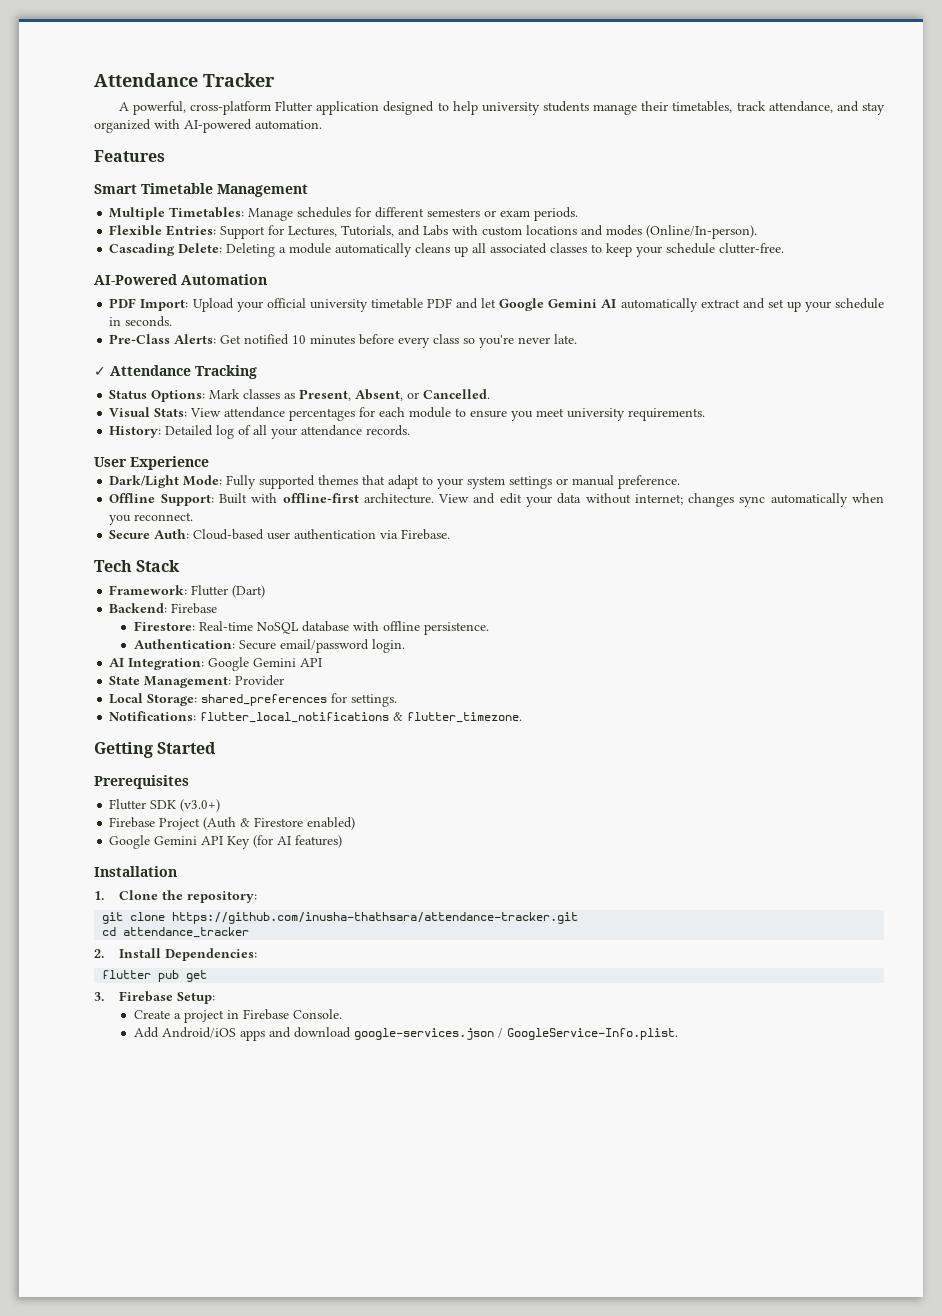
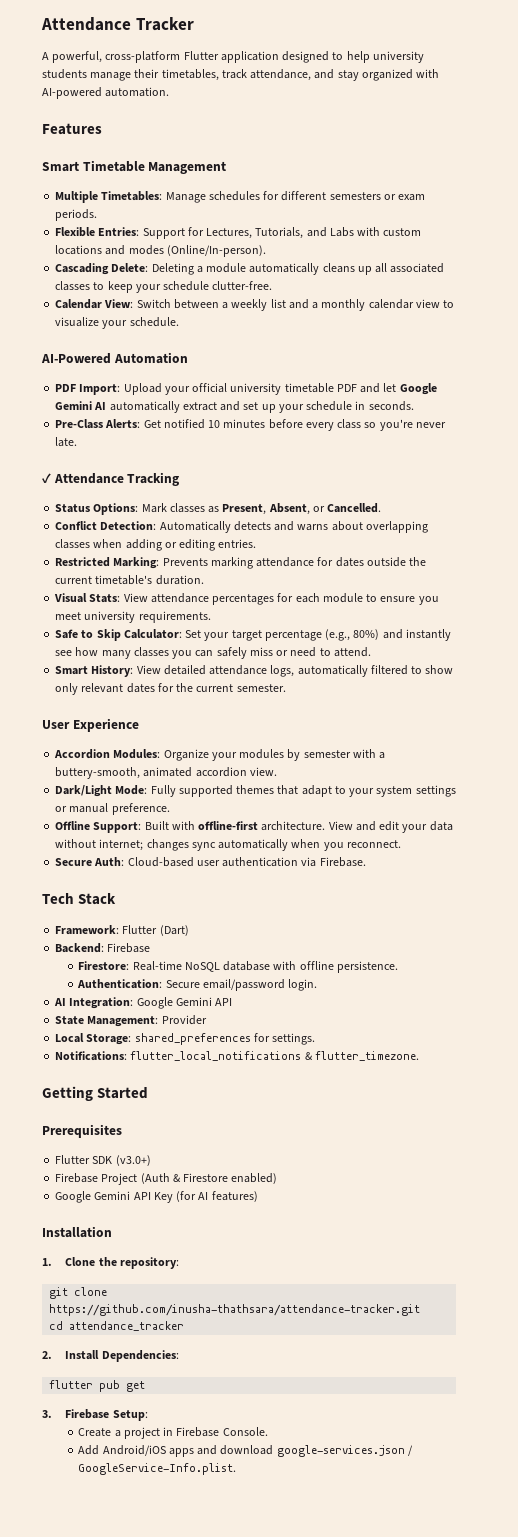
(785, 248) none -> [55,299,455,311] [55,317,179,329] // Calendar View: Switch between a weekly list and a monthly calendar view to visualize your schedule.
(491, 394) none -> [55,521,428,533] [55,539,257,551] [55,557,427,569] [55,575,204,585] // Conflict Detection: Automatically detects and warns about overlapping classes when adding or editing entries. // Restricted Marking: Prevents marking attendance for dates outside the current timetable's duration.
[109,425,411,439] [94,456,209,470] History: Detailed log of all your attendance records. // User Experience -> [55,629,451,641] [55,647,371,659] [55,665,454,677] [55,683,286,695] [42,718,139,732] [54,749,386,761] [55,767,277,779] Safe to Skip Calculator: Set your target percentage (e.g., 80%) and instantly see how many classes you can safely miss or need to attend. // Smart History: View detailed attendance logs, automatically filtered to show only relevant dates for the current semester. // User Experience // Accordion Modules: Organize your modules by semester with a buttery-smooth, animated accordion view.

